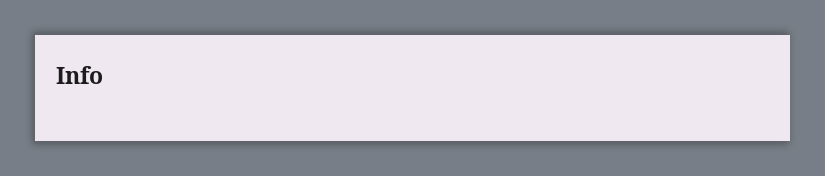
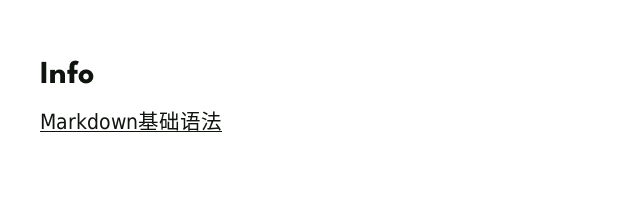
(103, 75) none -> [40,111,222,131] // Markdown基础语法

